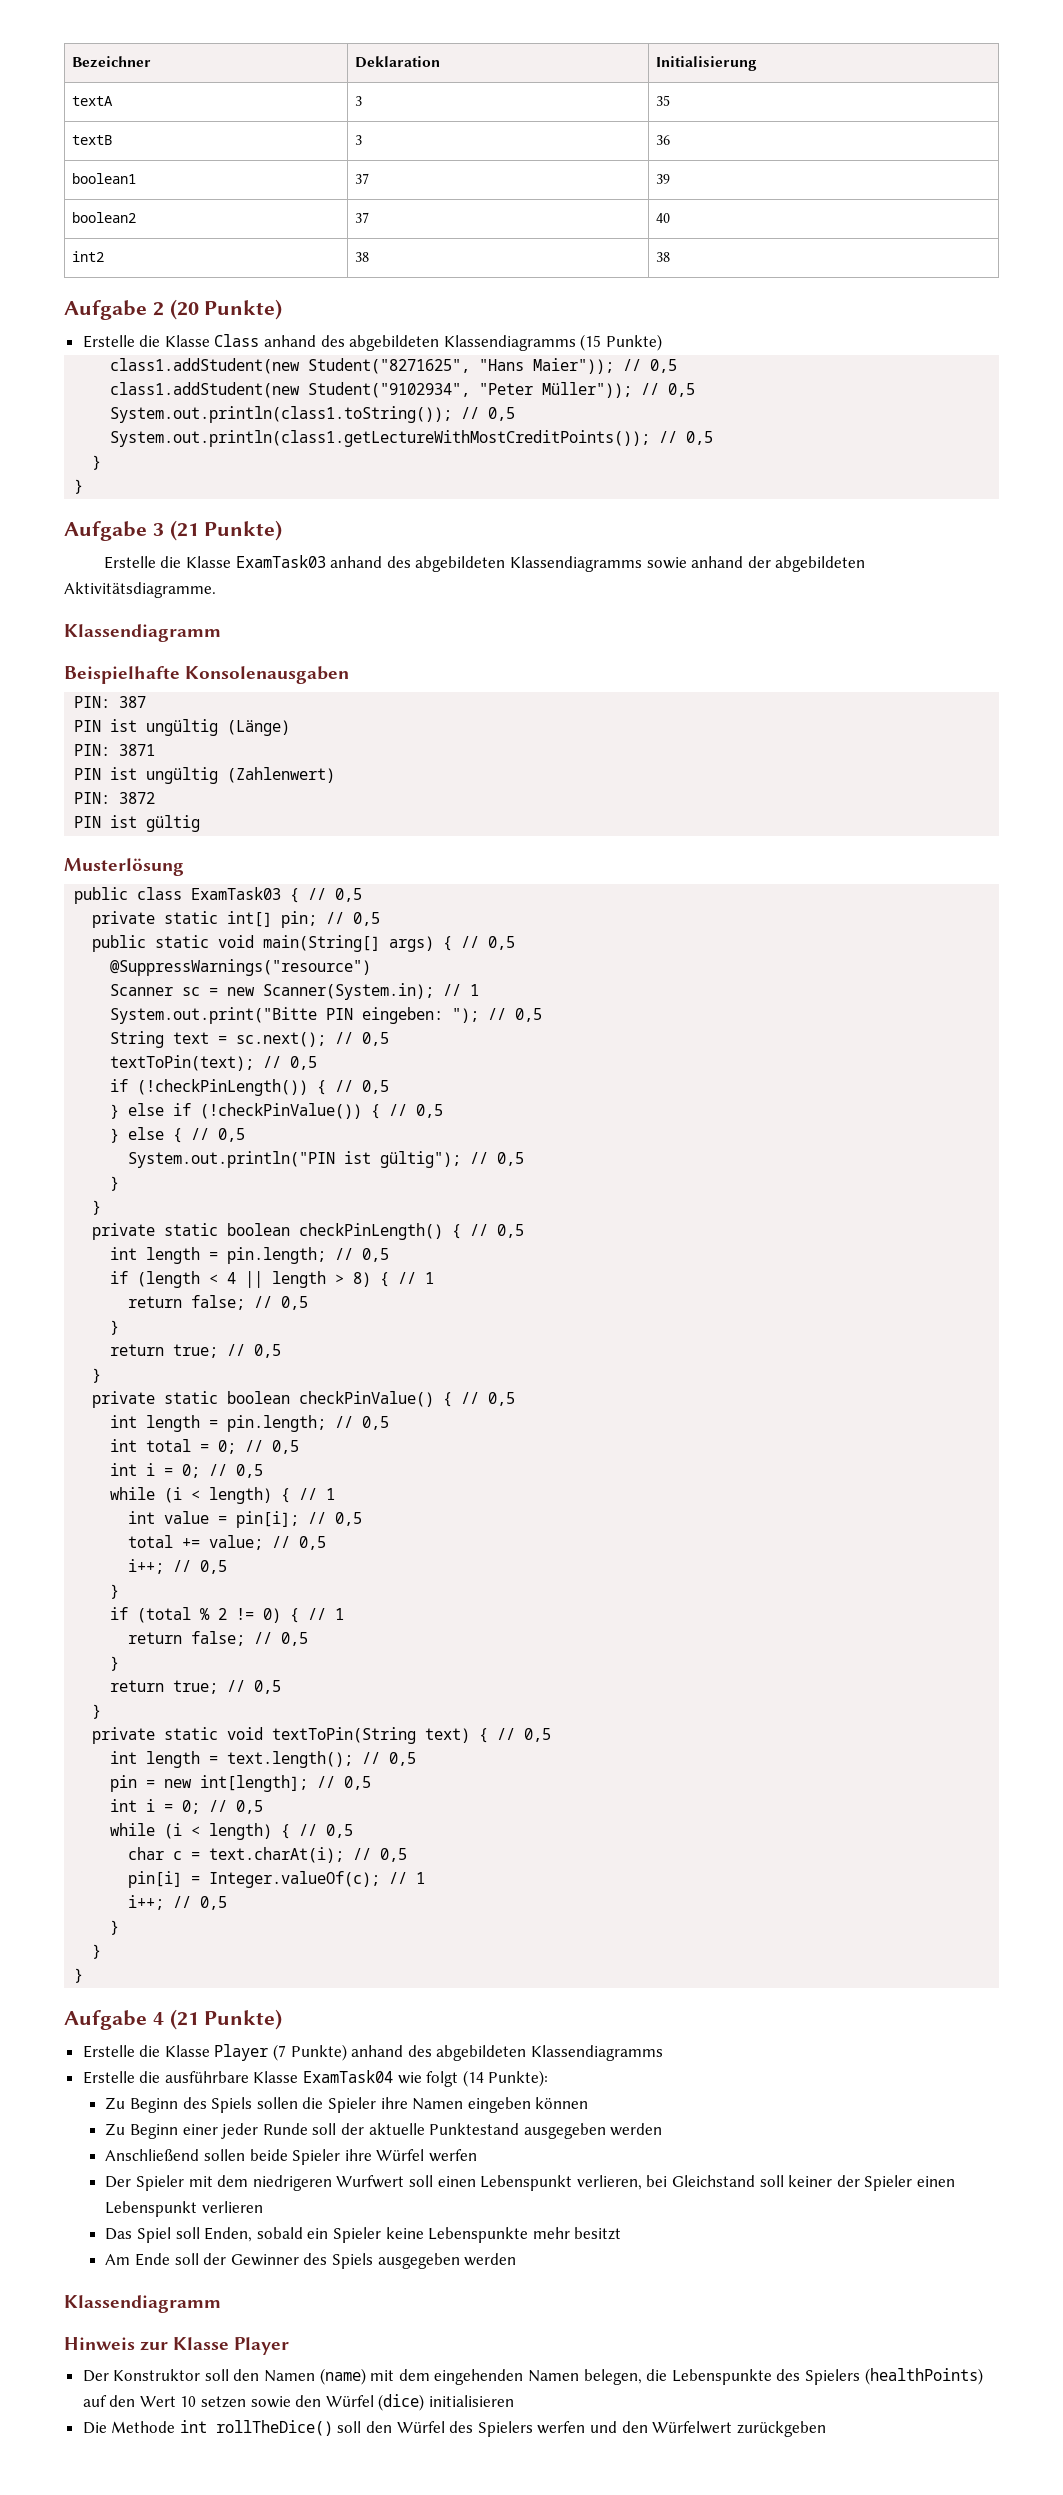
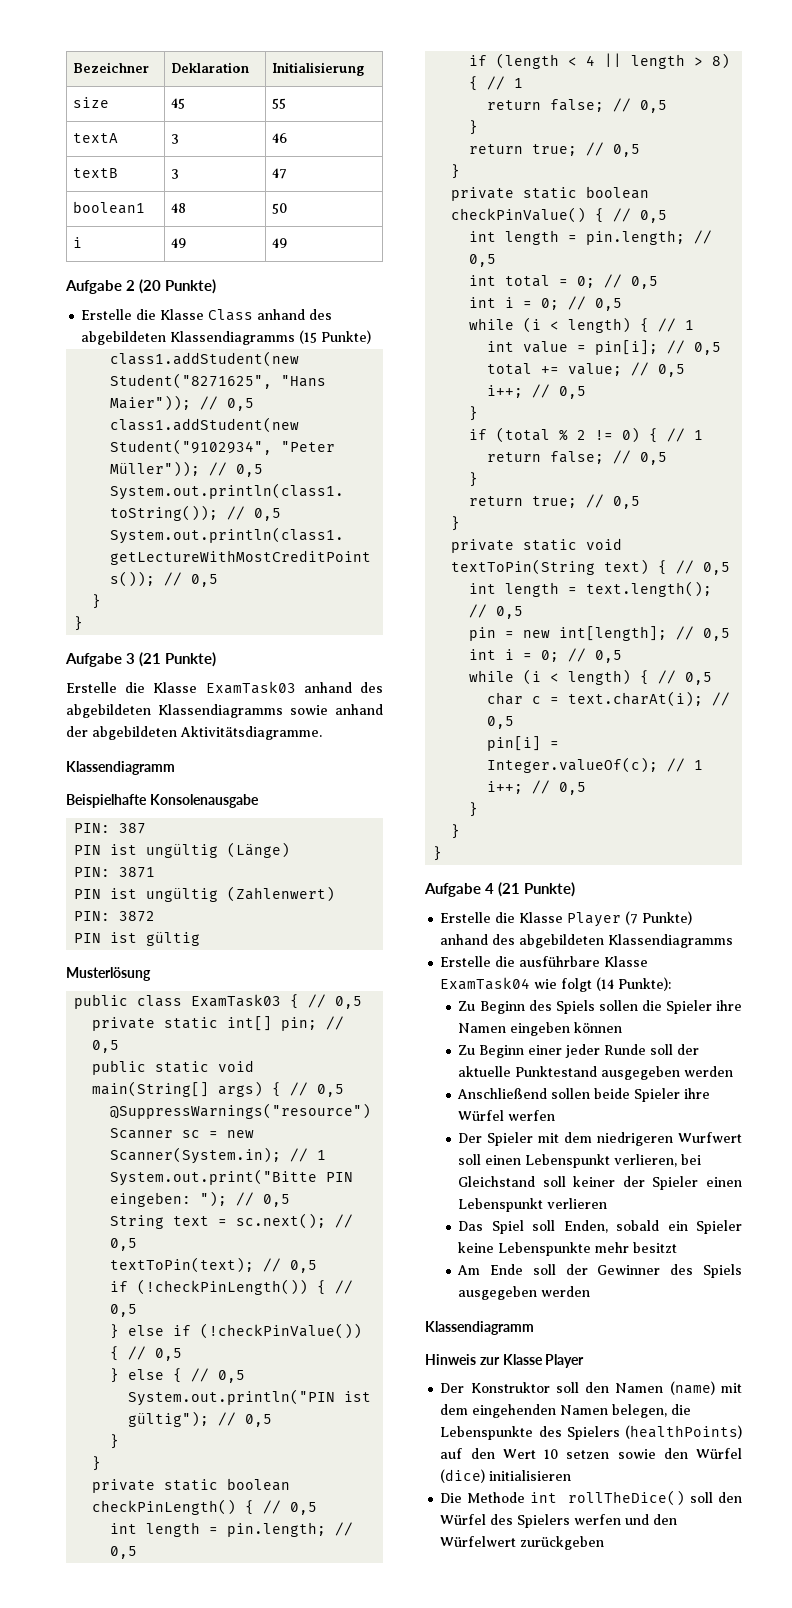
(757, 63) none -> [73,97,110,108] [171,98,186,109] [272,98,287,109] // size | 45 | 55
[655,95,670,106] 35 -> [272,133,288,143] 46
[655,135,670,145] 36 -> [272,168,288,179] 47
[354,173,369,184] [655,174,670,184] [71,212,136,223] [354,212,369,223] [655,213,670,223] [71,251,104,262] [354,252,369,262] [655,252,670,262] 37 | 39 // boolean2 | 37 | 40 // int2 | 38 | 38 -> [171,203,187,213] [272,203,288,214] [73,237,83,248] [171,238,187,248] [272,238,288,248] 48 | 50 // i | 49 | 49
[185,666,350,684] Konsolenausgaben -> [149,794,259,808] Konsolenausgabe

